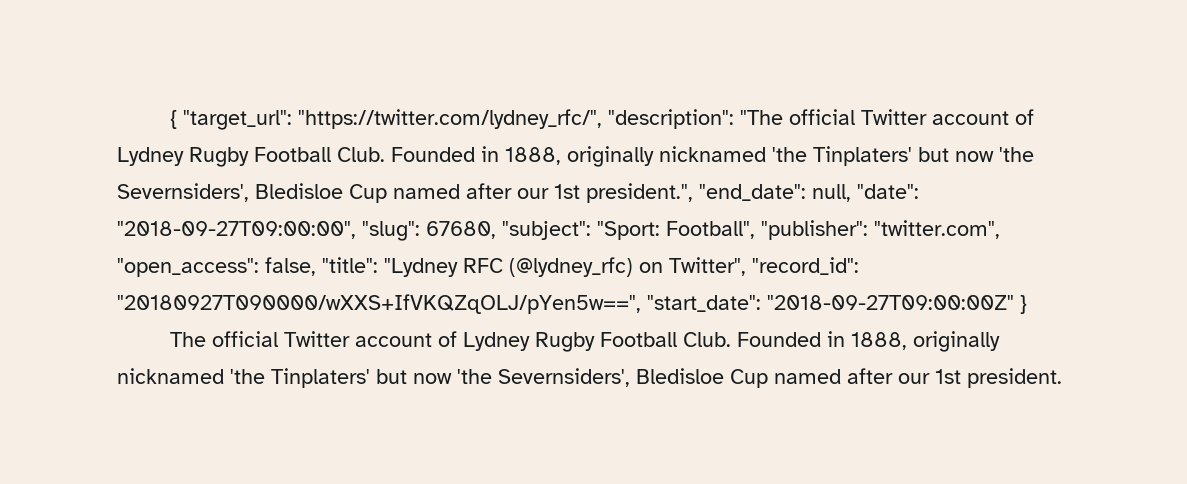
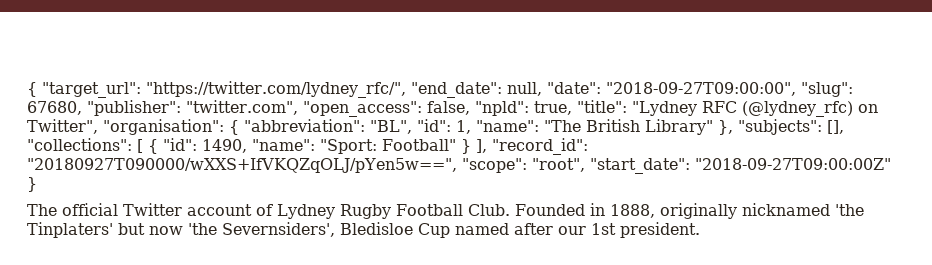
[608,109,1035,129] [117,146,1034,167] [117,183,693,203] "description": "The official Twitter account of Lydney Rugby Football Club. Founded in 1888, originally nicknamed 'the Tinplaters' but now 'the Severnsiders', Bledisloe Cup named after our 1st president.", -> (406, 89) none
[502,221,755,240] "subject": "Sport: Football", -> (82, 108) none
(316, 266) none -> [474,101,572,116] "npld": true,
[752,257,859,275] [117,294,641,314] "record_id": "20180927T090000/wXXS+IfVKQZqOLJ/pYen5w==", -> [103,119,844,135] [27,138,588,155] [27,158,585,173] "organisation": { "abbreviation": "BL", "id": 1, "name": "The British Library" }, "subjects": [], "collections": [ { "id": 1490, "name": "Sport: Football" } ], "record_id": "20180927T090000/wXXS+IfVKQZqOLJ/pYen5w==", "scope": "root",

